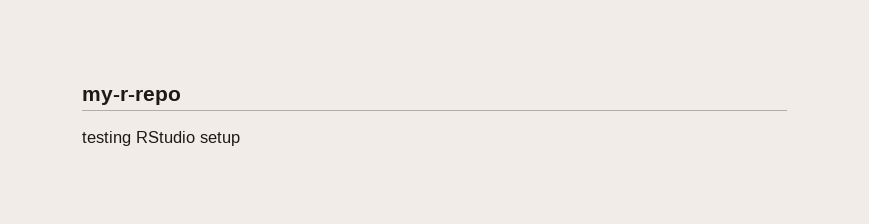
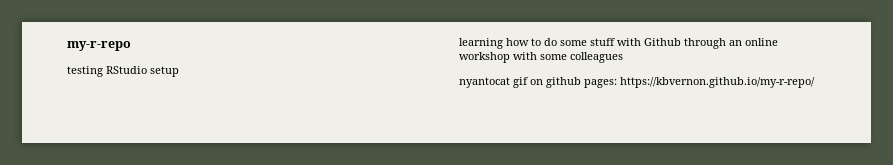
(240, 139) none -> [459,38,778,49] [459,52,623,63] [459,77,815,88] // learning how to do some stuff with Github through an online workshop with some colleagues // nyantocat gif on github pages: https://kbvernon.github.io/my-r-repo/

